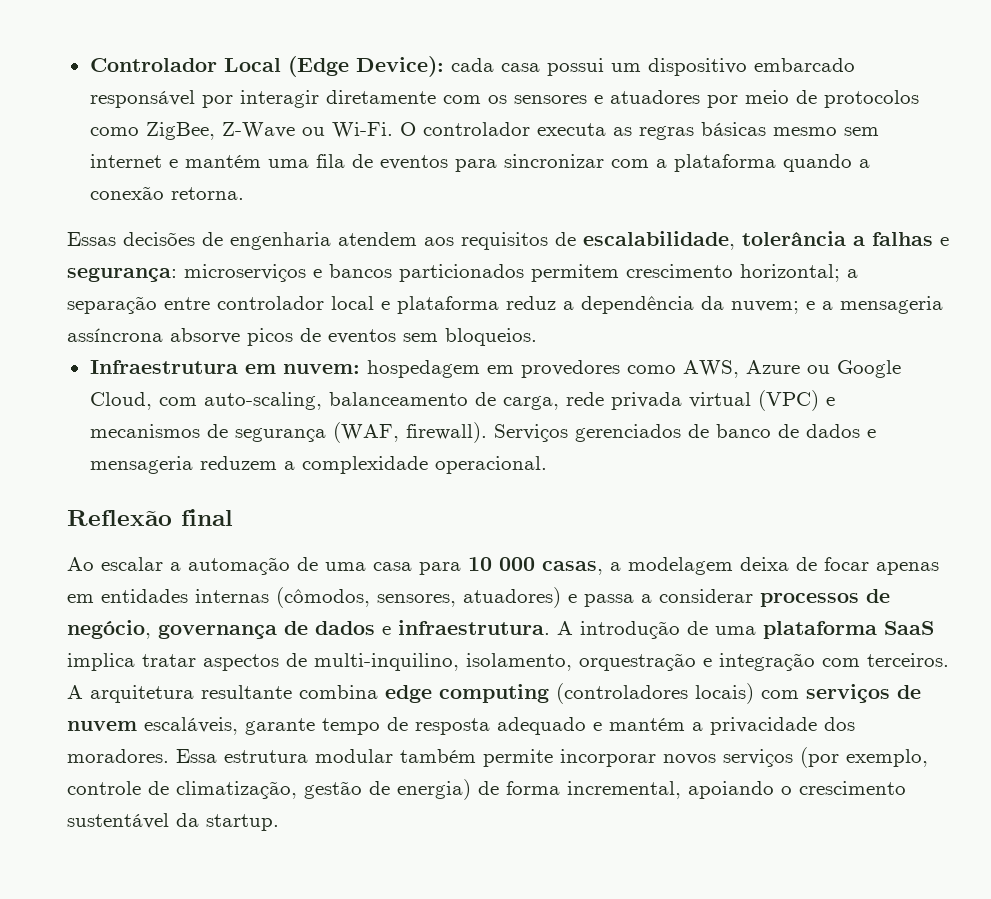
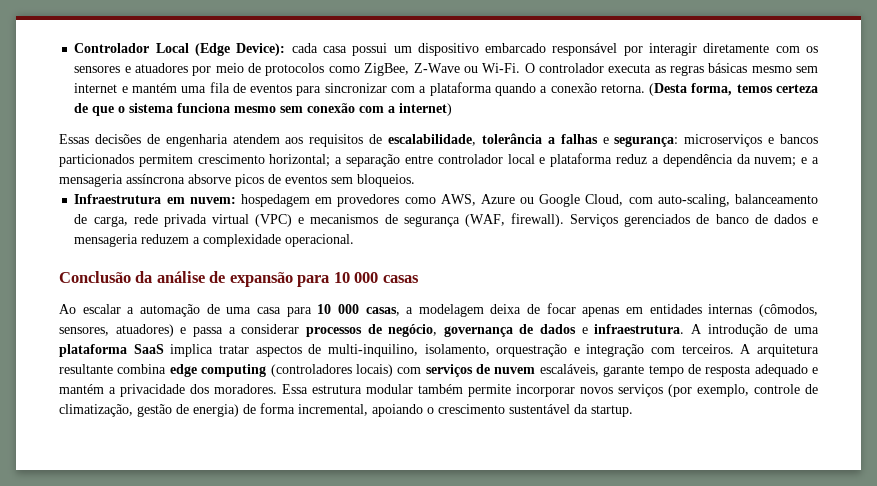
(244, 193) none -> [649,83,818,96] [74,103,453,116] (Desta forma, temos certeza de que o sistema funciona mesmo sem conexão com a internet)
[67,509,233,526] Reflexão final -> [59,271,419,287] Conclusão da análise de expansão para 10 000 casas

